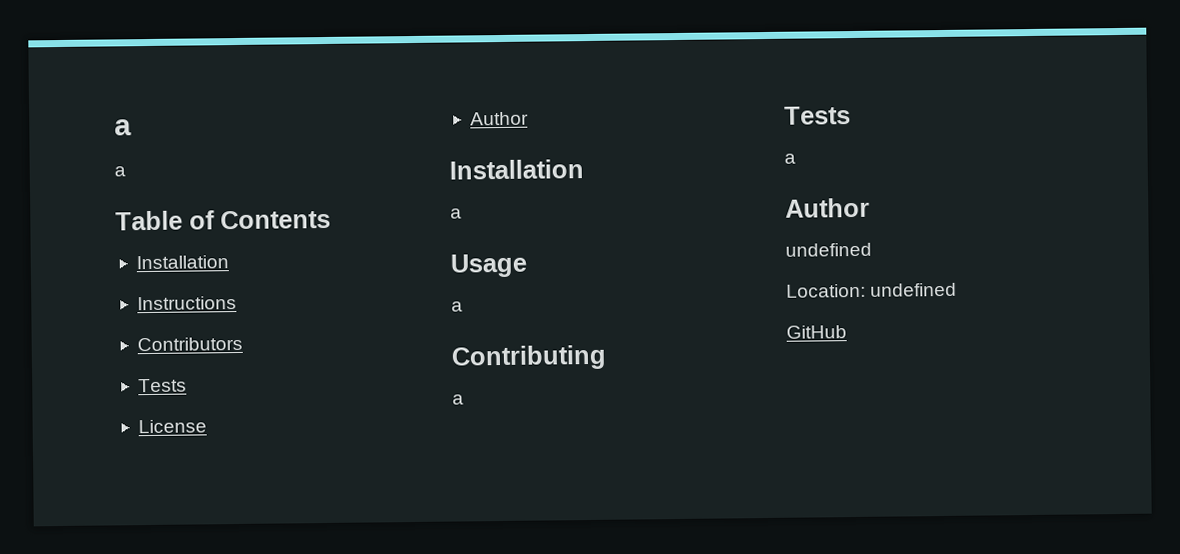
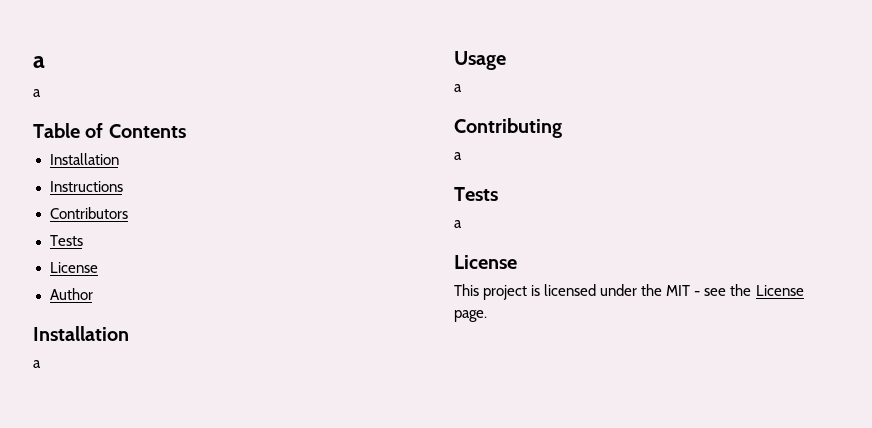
[785,197,870,218] [785,242,872,257] [786,282,958,298] [786,325,847,339] Author // undefined // Location: undefined // GitHub -> [454,255,517,269] [454,284,804,300] [454,310,487,322] License // This project is licensed under the MIT - see the License page.

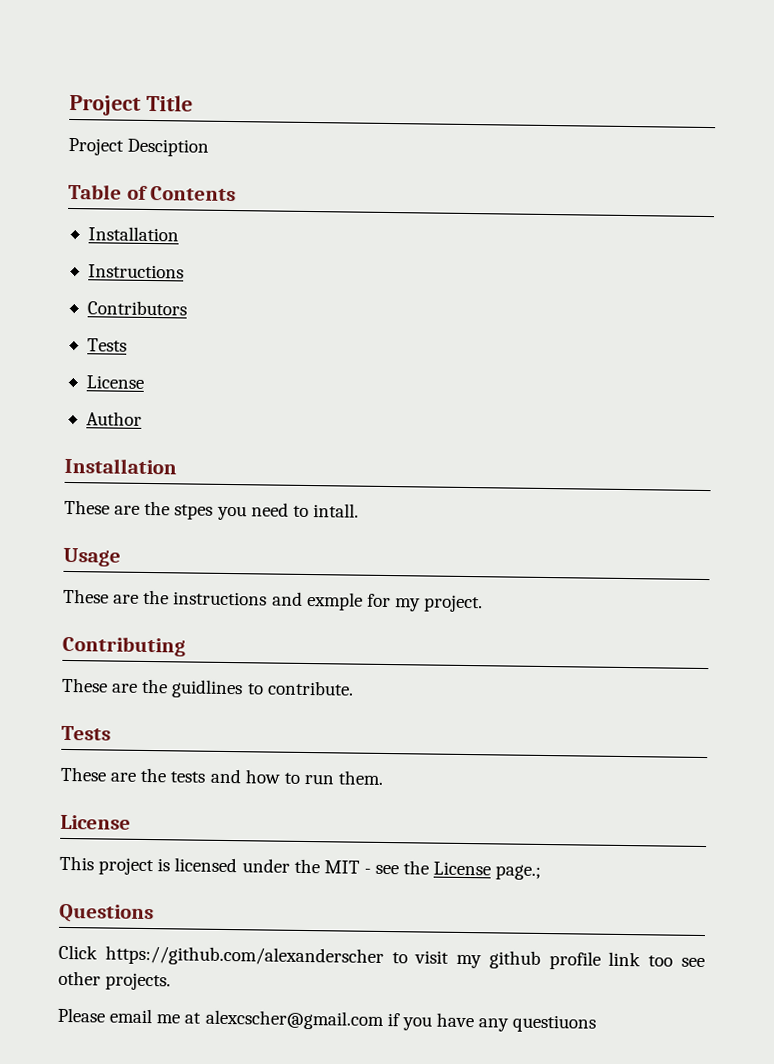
[33,56,45,68] [33,89,41,97] a // a -> [69,94,193,116] [68,137,210,157] Project Title // Project Desciption
[33,360,41,368] [454,51,506,70] [454,84,462,92] [454,118,562,138] [454,152,462,160] [454,187,498,201] [454,220,462,228] a // Usage // a // Contributing // a // Tests // a -> [64,499,359,521] [63,547,121,567] [63,588,484,613] [62,635,186,657] [61,677,354,699] [61,725,111,741] [60,766,384,785] These are the stpes you need to intall. // Usage // These are the instructions and exmple for my project. // Contributing // These are the guidlines to contribute. // Tests // These are the tests and how to run them.
[454,310,487,322] page. -> [495,864,542,880] [59,903,154,924] [58,944,705,970] [58,970,172,991] [57,1007,597,1033] page.; // Questions // Click https://github.com/alexanderscher to visit my github profile link too see other projects. // Please email me at alexcscher@gmail.com if you have any questiuons

